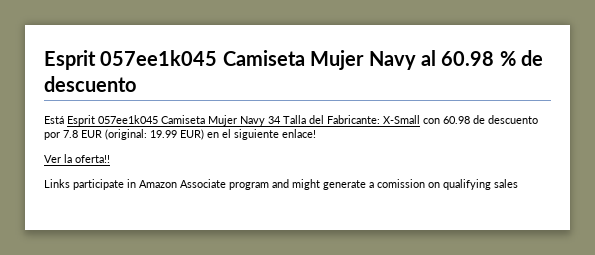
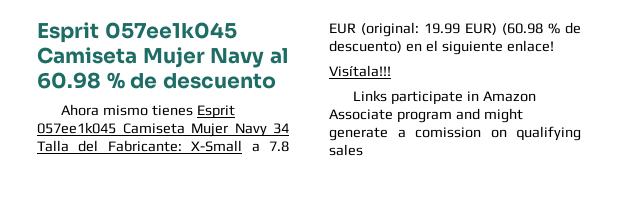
[44,116,64,124] Está -> [61,104,193,116] Ahora mismo tienes
[423,115,538,124] [44,132,60,140] con 60.98 de descuento por -> [251,143,260,152] a
(204, 134) none -> [502,22,581,35] [329,40,402,53] (60.98 % de descuento)
[44,154,110,163] Ver la oferta!! -> [329,65,391,77] Visítala!!!

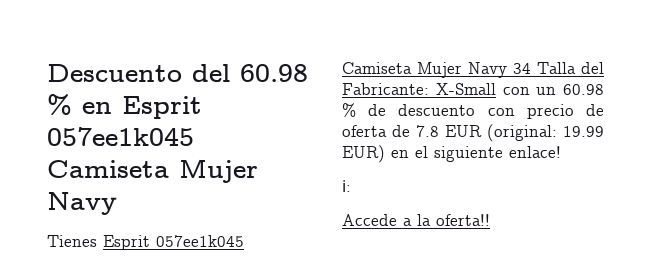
[37,22,237,43] [37,47,288,68] [37,72,276,89] [61,104,193,116] Esprit 057ee1k045 Camiseta Mujer Navy al 60.98 % de descuento // Ahora mismo tienes -> [47,64,308,82] [47,94,202,119] [47,127,194,146] [47,159,258,183] [47,192,117,215] [47,235,97,247] Descuento del 60.98 % en Esprit 057ee1k045 Camiseta Mujer Navy // Tienes
[251,143,260,152] a -> [502,84,604,95] [342,103,604,119] [342,125,410,137] con un 60.98 % de descuento con precio de oferta de
[502,22,581,35] [329,40,402,53] (60.98 % de descuento) -> (385, 154) none
[329,65,391,77] [353,90,536,105] [329,108,523,123] [329,126,581,141] [329,144,363,156] Visítala!!! // Links participate in Amazon Associate program and might generate a comission on qualifying sales -> [342,180,351,192] [342,214,490,226] ℹ: // Accede a la oferta!!

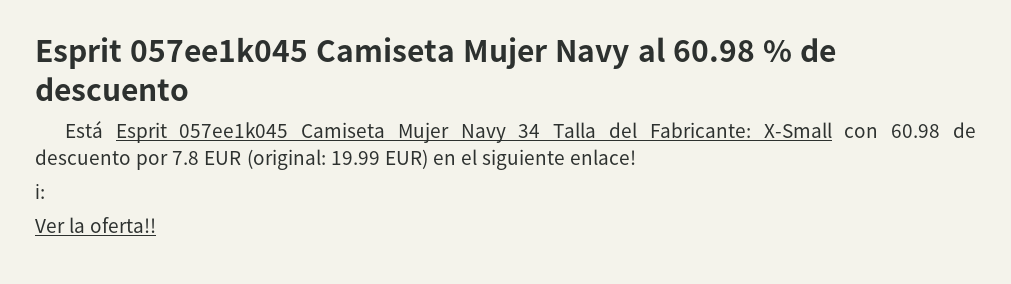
[47,64,308,82] [47,94,202,119] [47,127,194,146] [47,159,258,183] [47,192,117,215] [47,235,97,247] Descuento del 60.98 % en Esprit 057ee1k045 Camiseta Mujer Navy // Tienes -> [35,37,836,69] [35,77,189,101] [64,121,103,138] Esprit 057ee1k045 Camiseta Mujer Navy al 60.98 % de descuento // Está
[536,84,604,95] [342,103,604,119] [342,125,410,137] un 60.98 % de descuento con precio de oferta de -> [891,122,976,138] [35,149,169,170] 60.98 de descuento por
[342,214,412,226] Accede a -> [35,219,65,233] Ver

